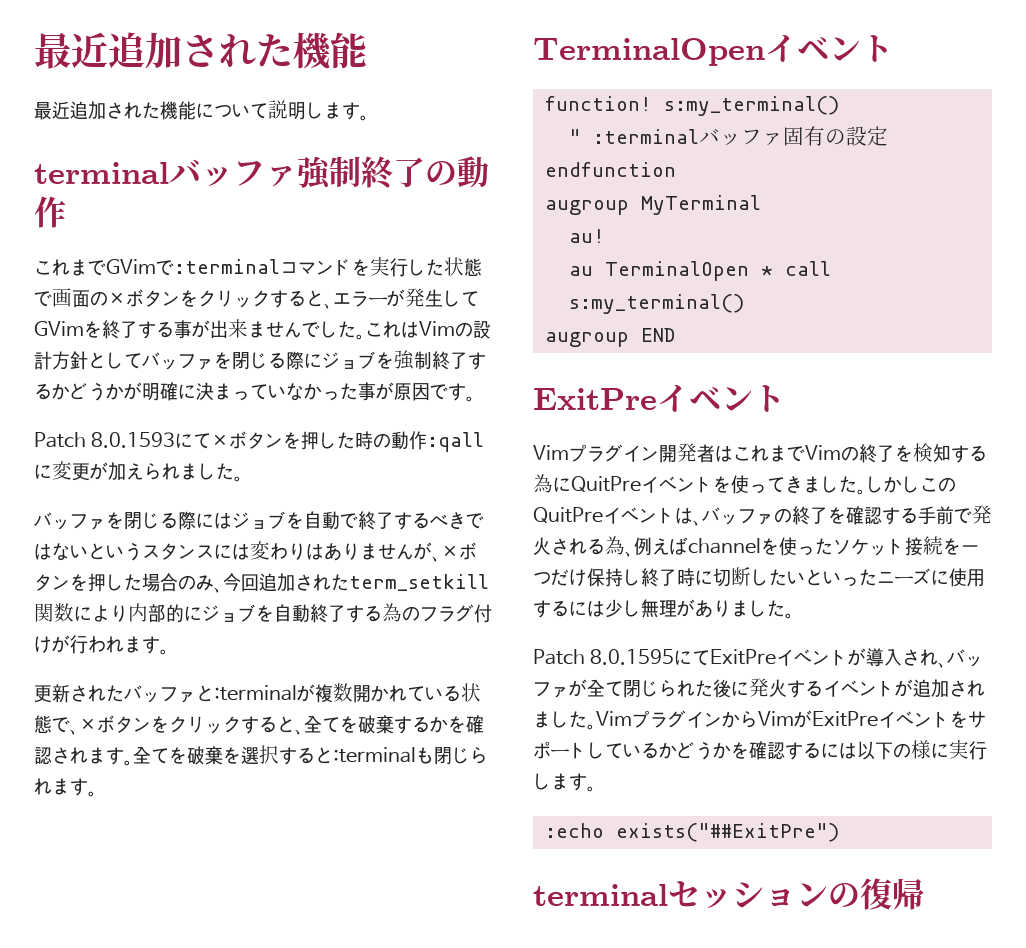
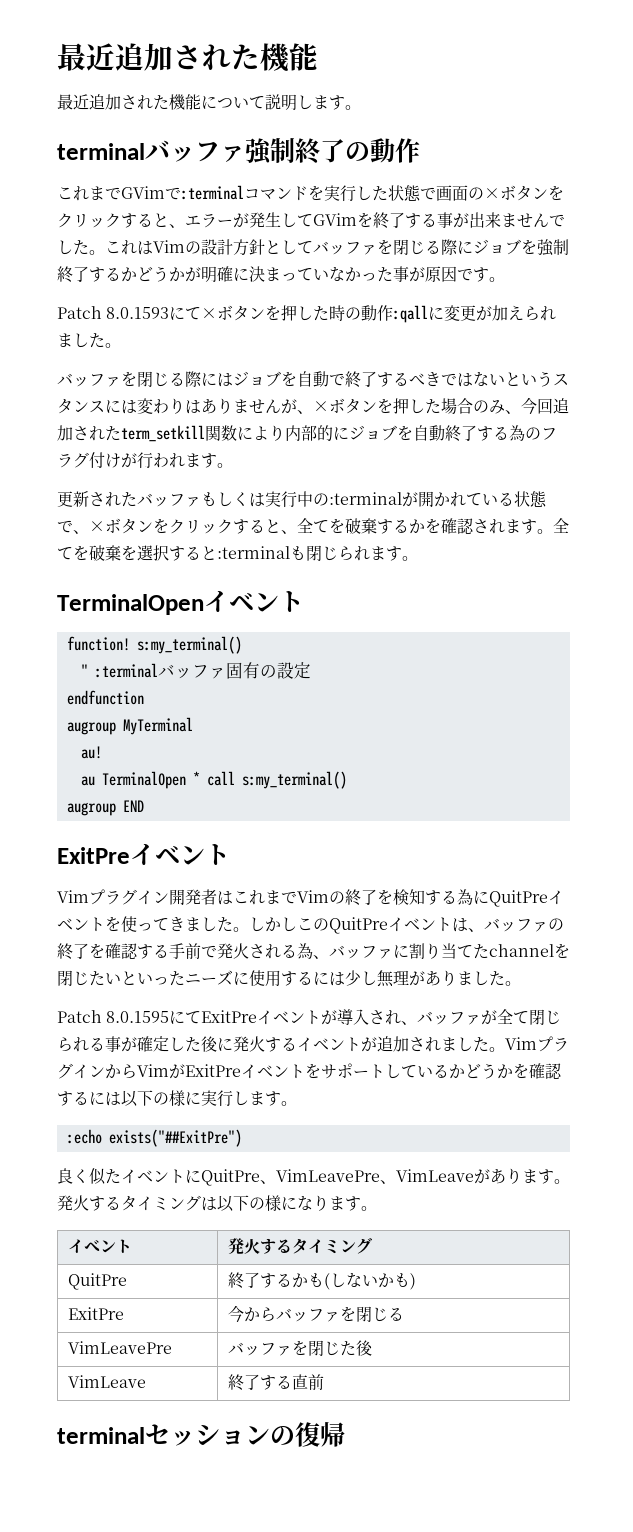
[196,683,353,703] と:terminalが複数 -> [201,491,418,508] もしくは実行中の:terminalが
[634,536,979,556] [533,567,769,587] 例えばchannelを使ったソケット接続を一つだけ保持し終了時に切断し -> [329,943,570,959] [57,970,89,986] バッファに割り当てたchannelを閉じ
(695, 688) none -> [89,1036,185,1052] る事が確定し
(839, 832) none -> [57,1168,570,1186] [57,1195,377,1212] [68,1239,133,1253] [228,1237,373,1255] [68,1273,128,1290] [228,1272,417,1290] [68,1307,125,1320] [228,1305,405,1323] [68,1341,173,1354] [228,1340,374,1356] [68,1375,147,1388] [228,1374,325,1391] // 良く似たイベントにQuitPre、VimLeavePre、VimLeaveがあります。発火するタイミングは以下の様になります。 // イベント | 発火するタイミング // QuitPre | 終了するかも(しないかも) // ExitPre | 今からバッファを閉じる // VimLeavePre | バッファを閉じた後 // VimLeave | 終了する直前

